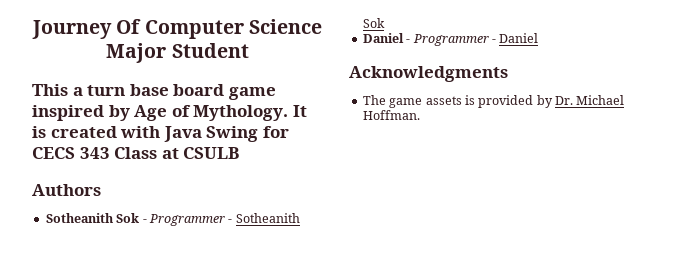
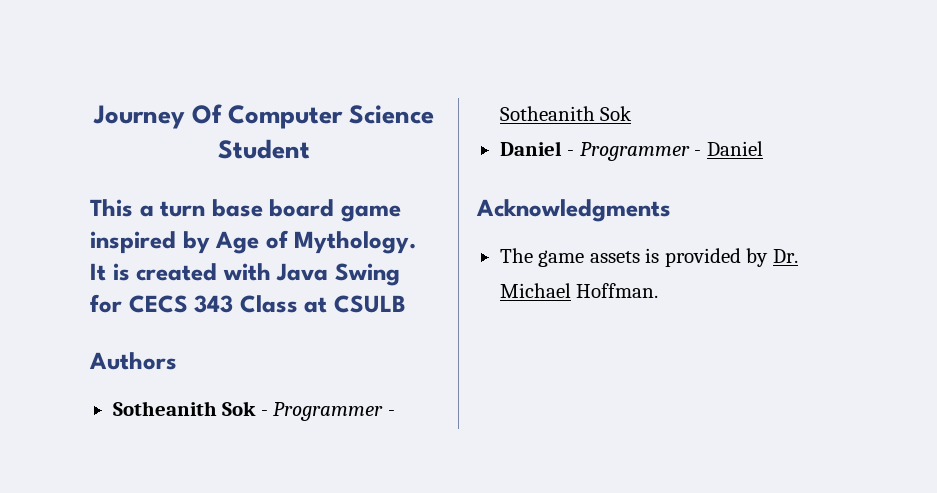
[106,43,167,63] Major -> (435, 114) none

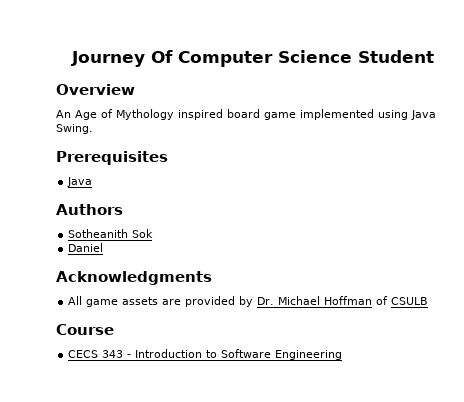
[90,199,402,222] [90,230,417,254] [90,263,401,286] [90,294,407,313] [89,352,177,370] [112,401,395,421] [499,106,633,121] [499,141,702,161] This a turn base board game inspired by Age of Mythology. It is created with Java Swing for CECS 343 Class at CSULB // Authors // Sotheanith Sok - Programmer - Sotheanith Sok // Daniel - Programmer - -> [56,84,135,95] [56,109,436,120] [56,124,93,134] [56,151,168,165] [67,177,93,187] [56,204,123,215] [68,229,154,238] Overview // An Age of Mythology inspired board game implemented using Java Swing. // Prerequisites // Java // Authors // Sotheanith Sok //
[499,248,533,263] The -> [68,296,83,305] All
[645,248,660,263] is -> [162,299,182,305] are
[576,283,659,298] Hoffman. -> [324,296,429,305] [56,324,114,335] [68,349,343,360] Hoffman of CSULB // Course // CECS 343 - Introduction to Software Engineering

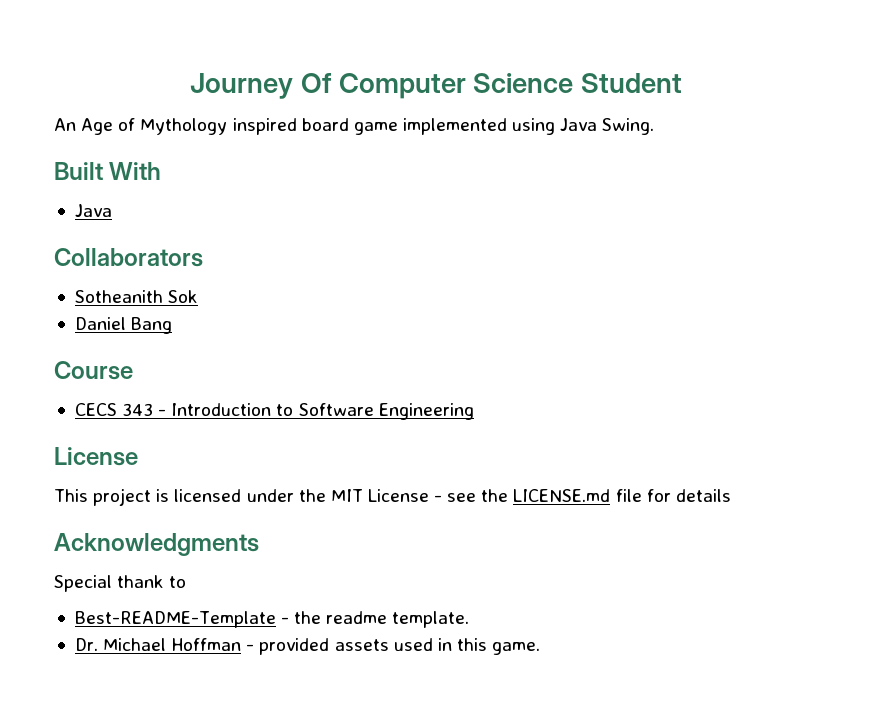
[56,84,135,95] // Overview -> (682, 83) none
[56,151,168,165] Prerequisites -> [54,162,162,180] Built With
[56,204,123,215] Authors -> [54,248,203,267] Collaborators
[56,271,212,285] [68,296,429,307] // Acknowledgments // All game assets are provided by Dr. Michael Hoffman of CSULB -> [131,317,173,334] Bang
(343, 355) none -> [54,447,138,466] [54,488,731,506] [54,533,259,556] [54,575,187,592] [74,611,470,628] [74,638,541,655] // License // This project is licensed under the MIT License - see the LICENSE.md file for details // Acknowledgments // Special thank to // Best-README-Template - the readme template. // Dr. Michael Hoffman - provided assets used in this game.

